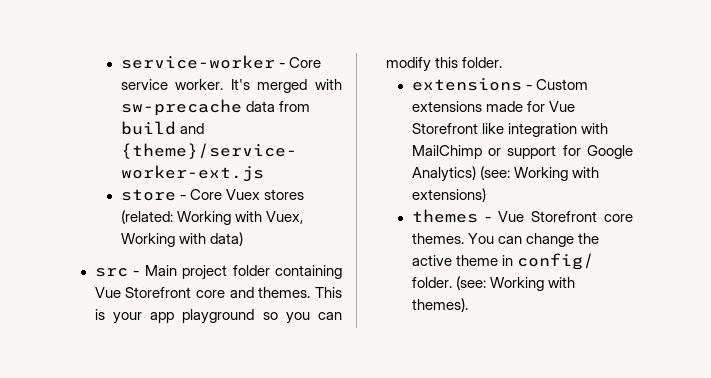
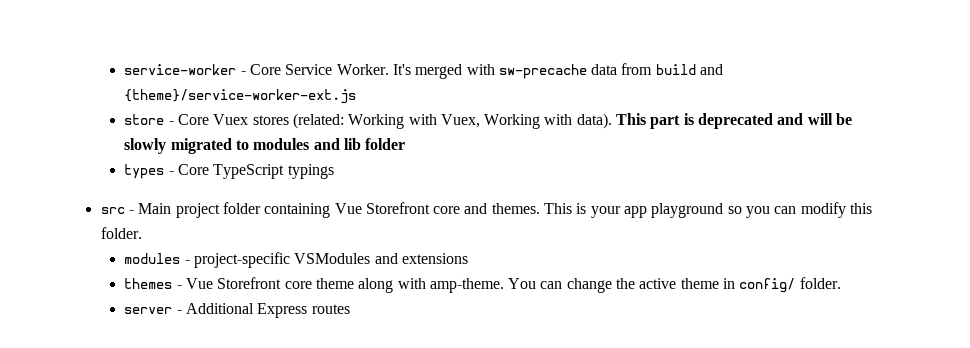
[120,79,224,90] service worker. -> [285,64,389,75] Service Worker.
[209,232,243,246] data) -> [576,113,853,129] [124,138,406,154] [124,164,334,179] data). This part is deprecated and will be slowly migrated to modules and lib folder // types - Core TypeScript typings
[411,78,588,91] [411,101,575,112] [411,123,608,137] [411,145,633,159] [411,166,599,182] [411,188,486,202] extensions - Custom extensions made for Vue Storefront like integration with MailChimp or support for Google Analytics) (see: Working with extensions) -> [124,252,468,268] modules - project-specific VSModules and extensions
[411,233,464,244] themes. -> [315,278,504,293] theme along with amp-theme.
[455,276,575,291] [411,298,468,312] (see: Working with themes). -> [124,303,350,318] // server - Additional Express routes

